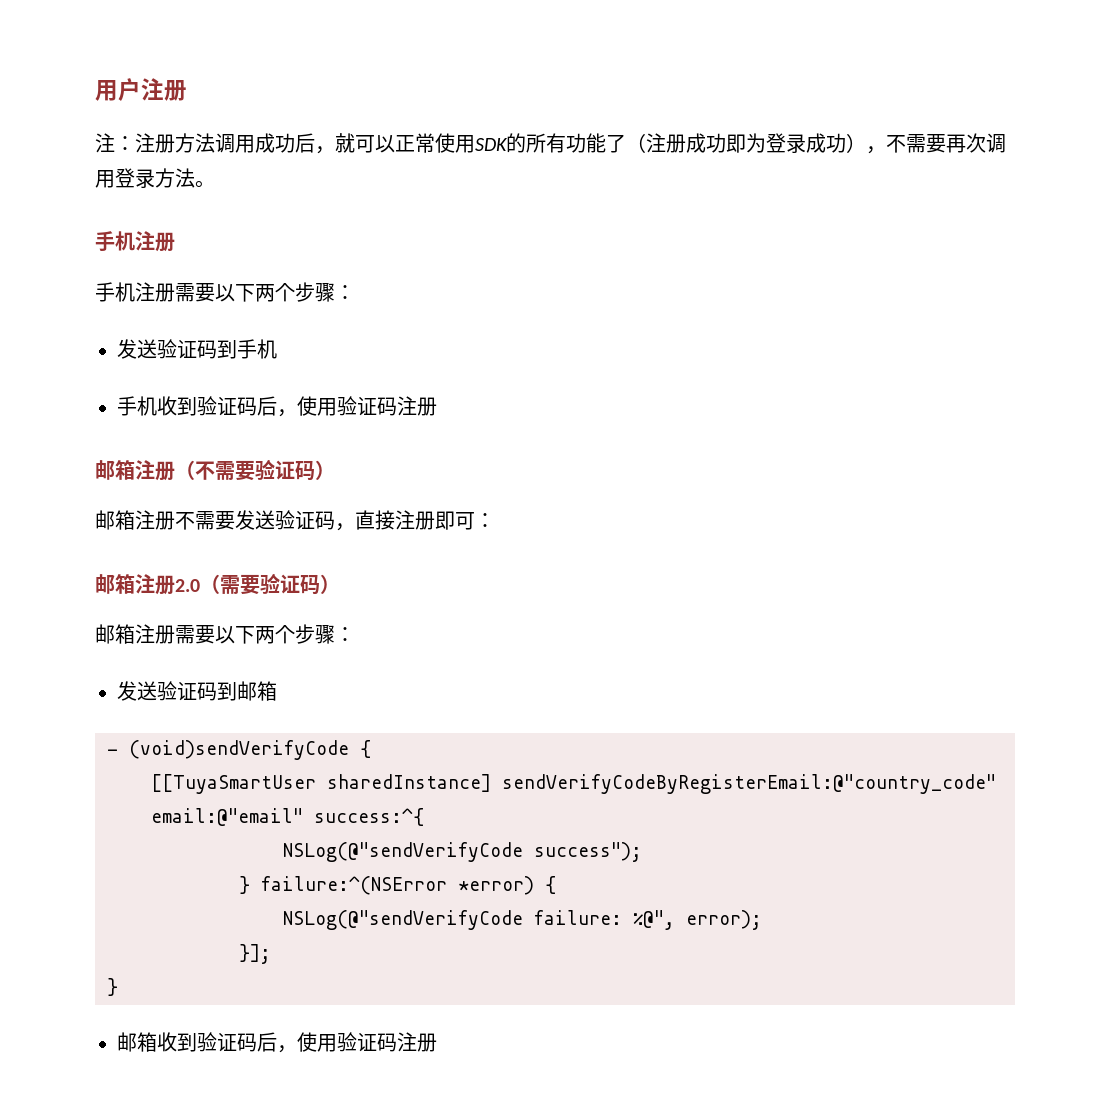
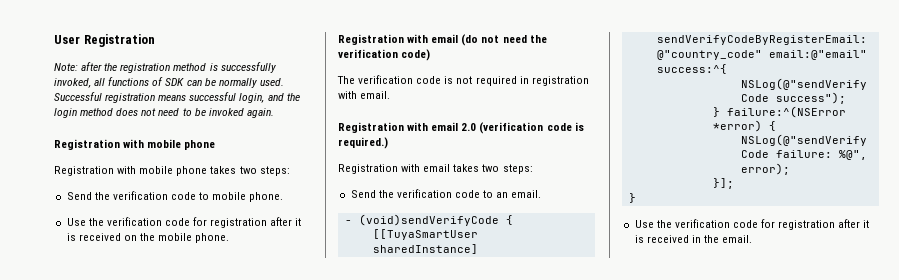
[95,78,187,101] [95,133,1006,154] [95,168,215,188] [95,231,175,252] [95,282,355,302] [117,339,277,359] [117,396,437,417] [95,459,335,481] [95,510,495,531] [95,573,340,595] [95,624,355,644] [117,681,277,701] 用户注册 // 注：注册方法调用成功后，就可以正常使用SDK的所有功能了（注册成功即为登录成功），不需要再次调用登录方法。 // 手机注册 // 手机注册需要以下两个步骤： // 发送验证码到手机 // 手机收到验证码后，使用验证码注册 // 邮箱注册（不需要验证码） // 邮箱注册不需要发送验证码，直接注册即可： // 邮箱注册2.0（需要验证码） // 邮箱注册需要以下两个步骤： // 发送验证码到邮箱 -> [54,34,155,47] [54,62,276,73] [54,77,284,88] [54,92,300,103] [54,108,274,118] [54,139,216,150] [54,166,290,176] [66,191,284,202] [66,217,302,228] [66,233,230,243] [338,34,547,46] [338,49,431,61] [337,75,589,86] [338,91,391,99] [338,122,584,134] [338,137,388,149] [338,164,533,174] [350,189,542,198] User Registration // Note: after the registration method is successfully invoked, all functions of SDK can be normally used. Successful registration means successful login, and the login method does not need to be invoked again. // Registration with mobile phone // Registration with mobile phone takes two steps: // Send the verification code to mobile phone. // Use the verification code for registration after it is received on the mobile phone. // Registration with email (do not need the verification code) // The verification code is not required in registration with email. // Registration with email 2.0 (verification code is required.) // Registration with email takes two steps: // Send the verification code to an email.
[117,1032,437,1053] 邮箱收到验证码后，使用验证码注册 -> [634,219,870,230] [634,235,753,243] Use the verification code for registration after it is received in the email.

